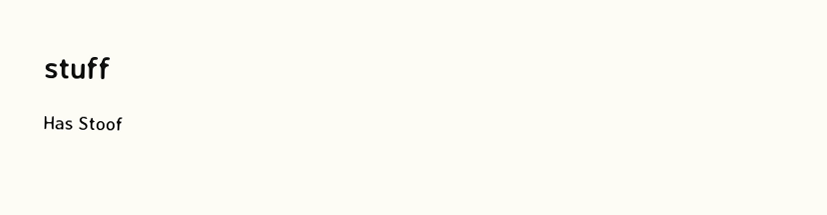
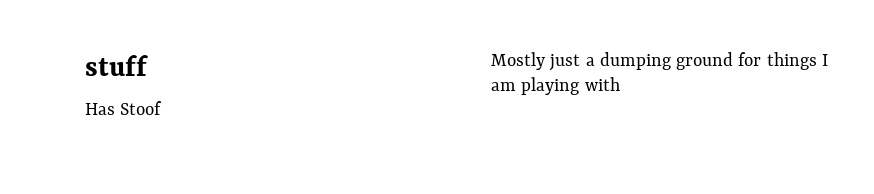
(124, 123) none -> [491,52,828,71] [491,77,620,95] // Mostly just a dumping ground for things I am playing with

